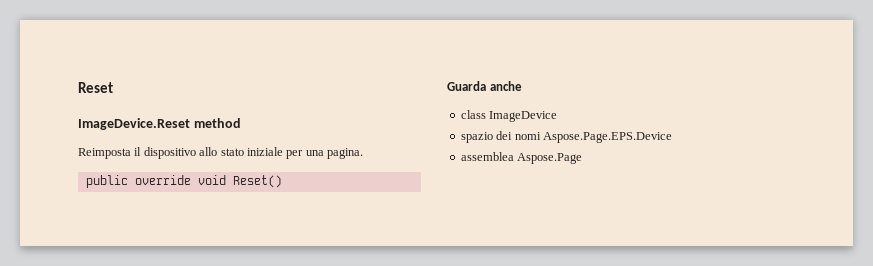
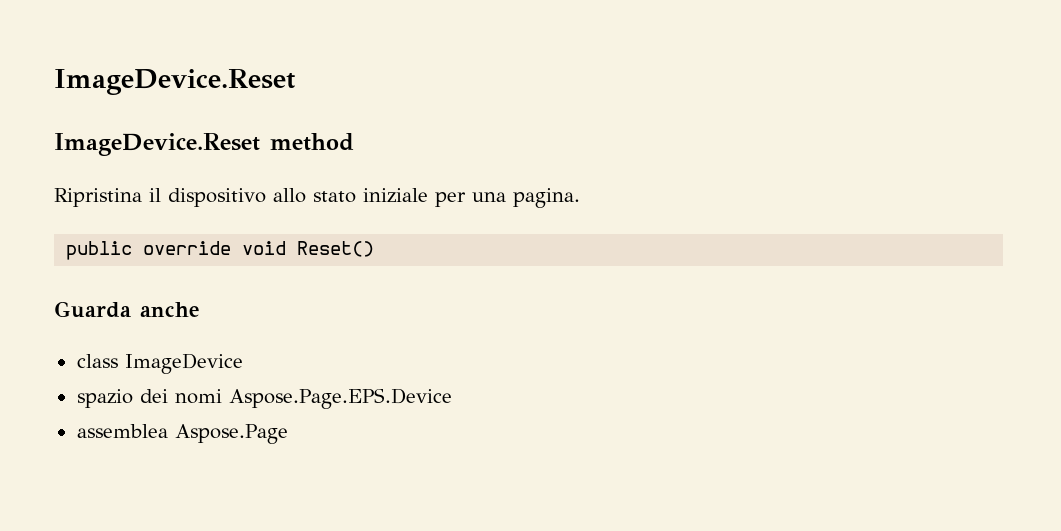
[78,82,113,93] Reset -> [54,69,295,95] ImageDevice.Reset
[78,148,131,159] Reimposta -> [54,188,142,207] Ripristina

